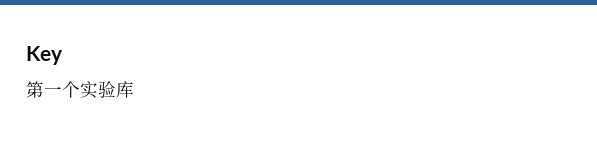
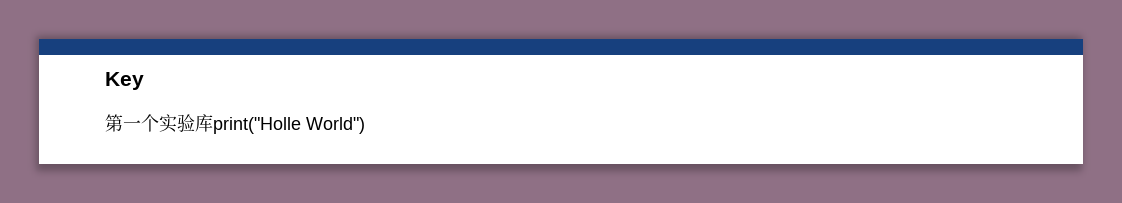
(134, 89) none -> [213,117,365,134] print("Holle World")

